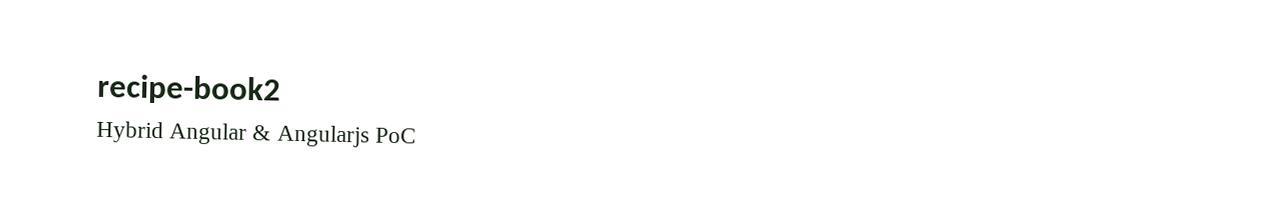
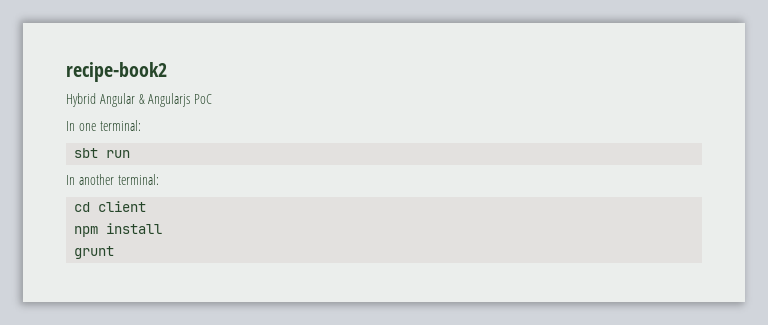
(416, 135) none -> [66,120,141,131] [74,148,131,158] [66,174,159,185] [74,201,147,212] [74,223,163,237] [74,246,115,259] // In one terminal: // sbt run // In another terminal: // cd client // npm install // grunt

